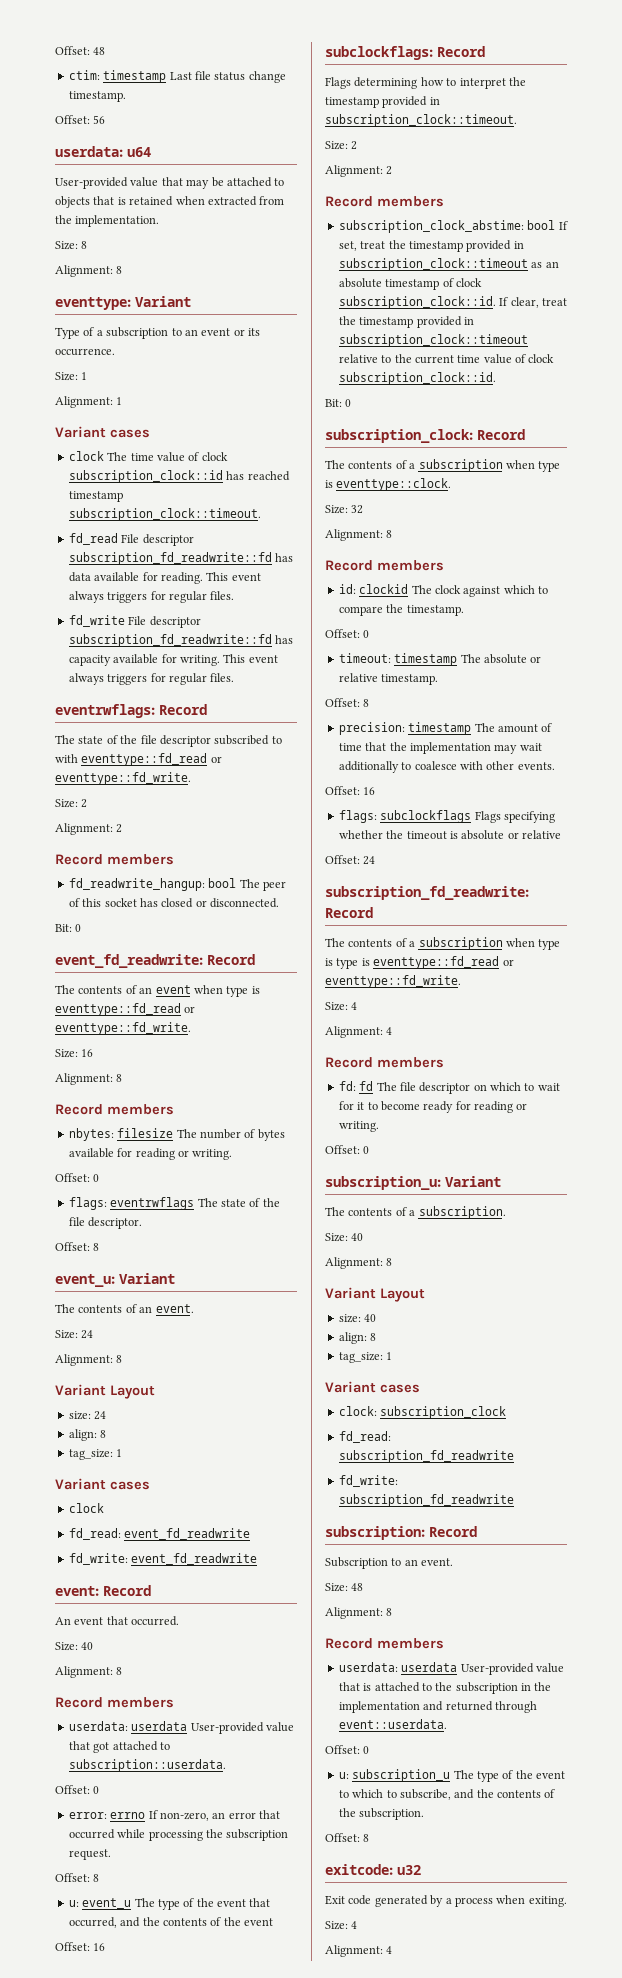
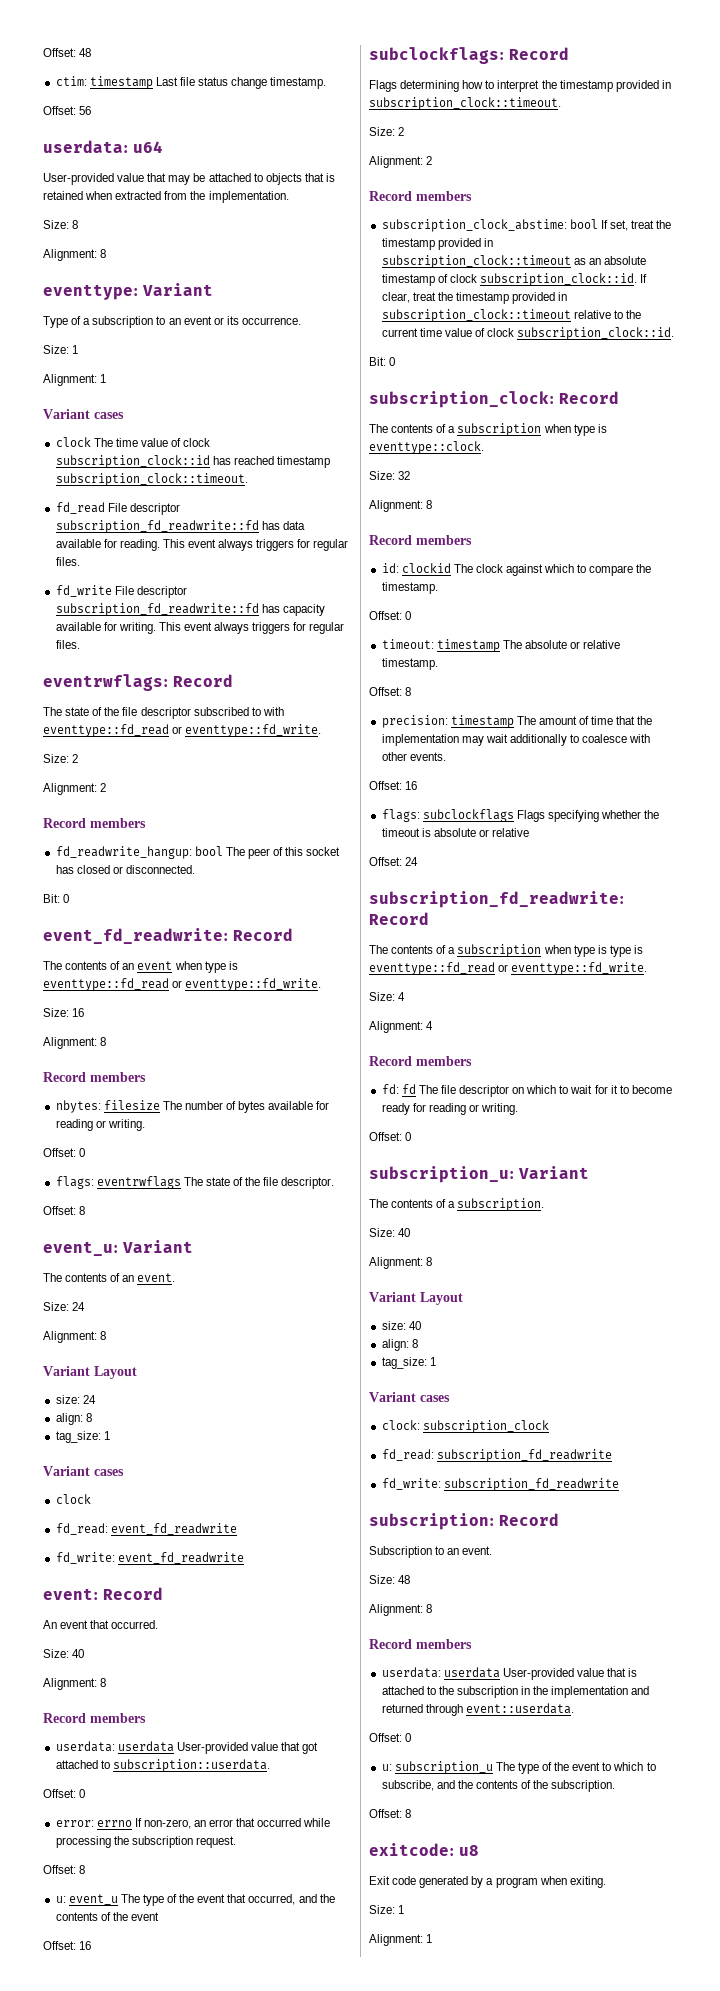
[397,1865,422,1875] u32 -> [459,1845,480,1856] u8
[454,1897,493,1907] process -> [495,1877,538,1888] program
[351,1921,358,1929] [325,1945,393,1957] 4 // Alignment: 4 -> [398,1905,405,1914] [369,1934,433,1946] 1 // Alignment: 1

